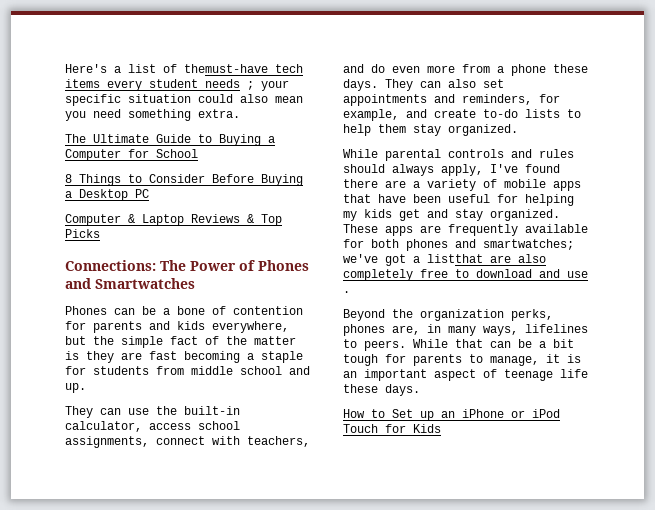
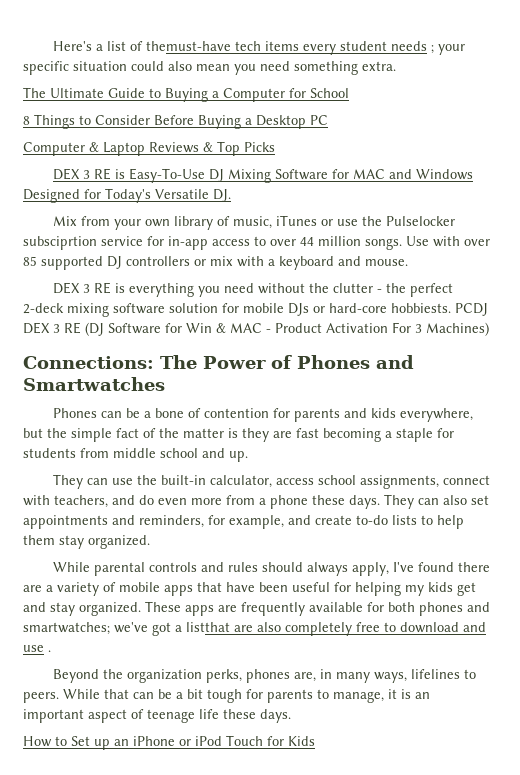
(100, 233) none -> [52,168,473,183] [23,188,231,203] [52,215,455,230] [23,236,490,250] [23,256,408,270] [52,282,453,297] [23,303,488,317] [23,322,489,336] // DEX 3 RE is Easy-To-Use DJ Mixing Software for MAC and Windows Designed for Today's Versatile DJ. // Mix from your own library of music, iTunes or use the Pulselocker subsciprtion service for in-app access to over 44 million songs. Use with over 85 supported DJ controllers or mix with a keyboard and mouse. // DEX 3 RE is everything you need without the clutter - the perfect 2-deck mixing software solution for mobile DJs or hard-core hobbiests. PCDJ DEX 3 RE (DJ Software for Win & MAC - Product Activation For 3 Machines)

